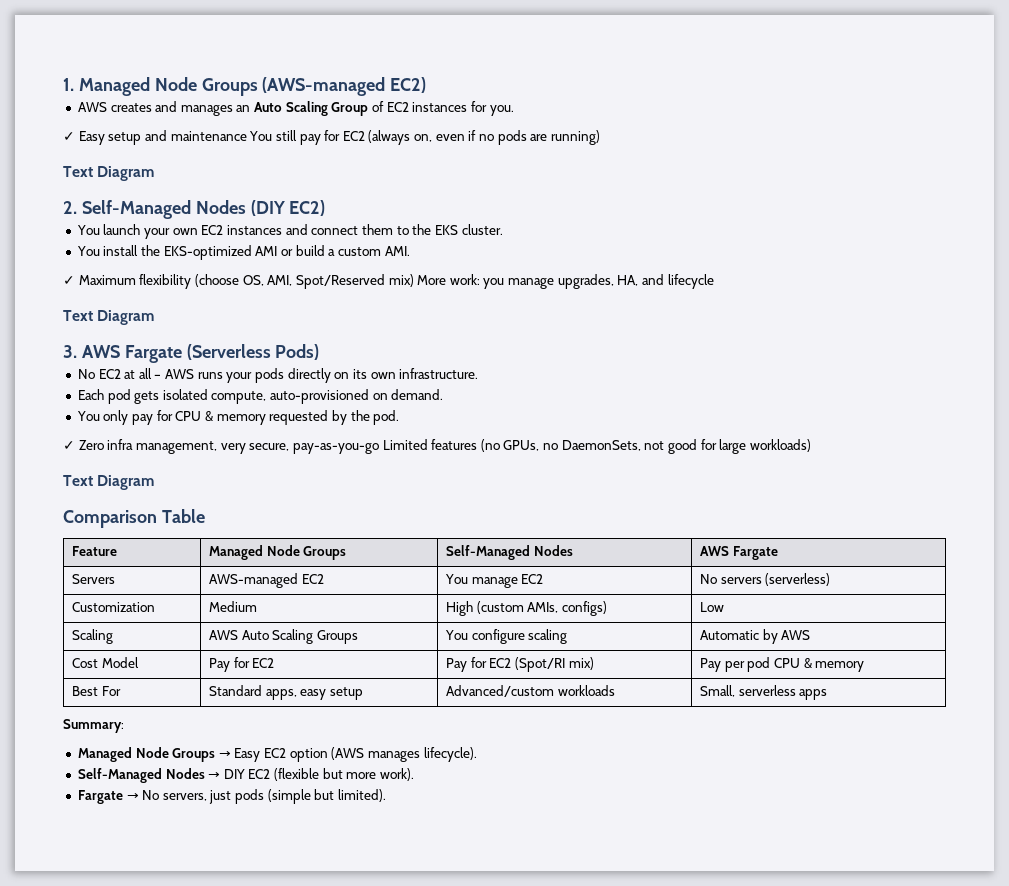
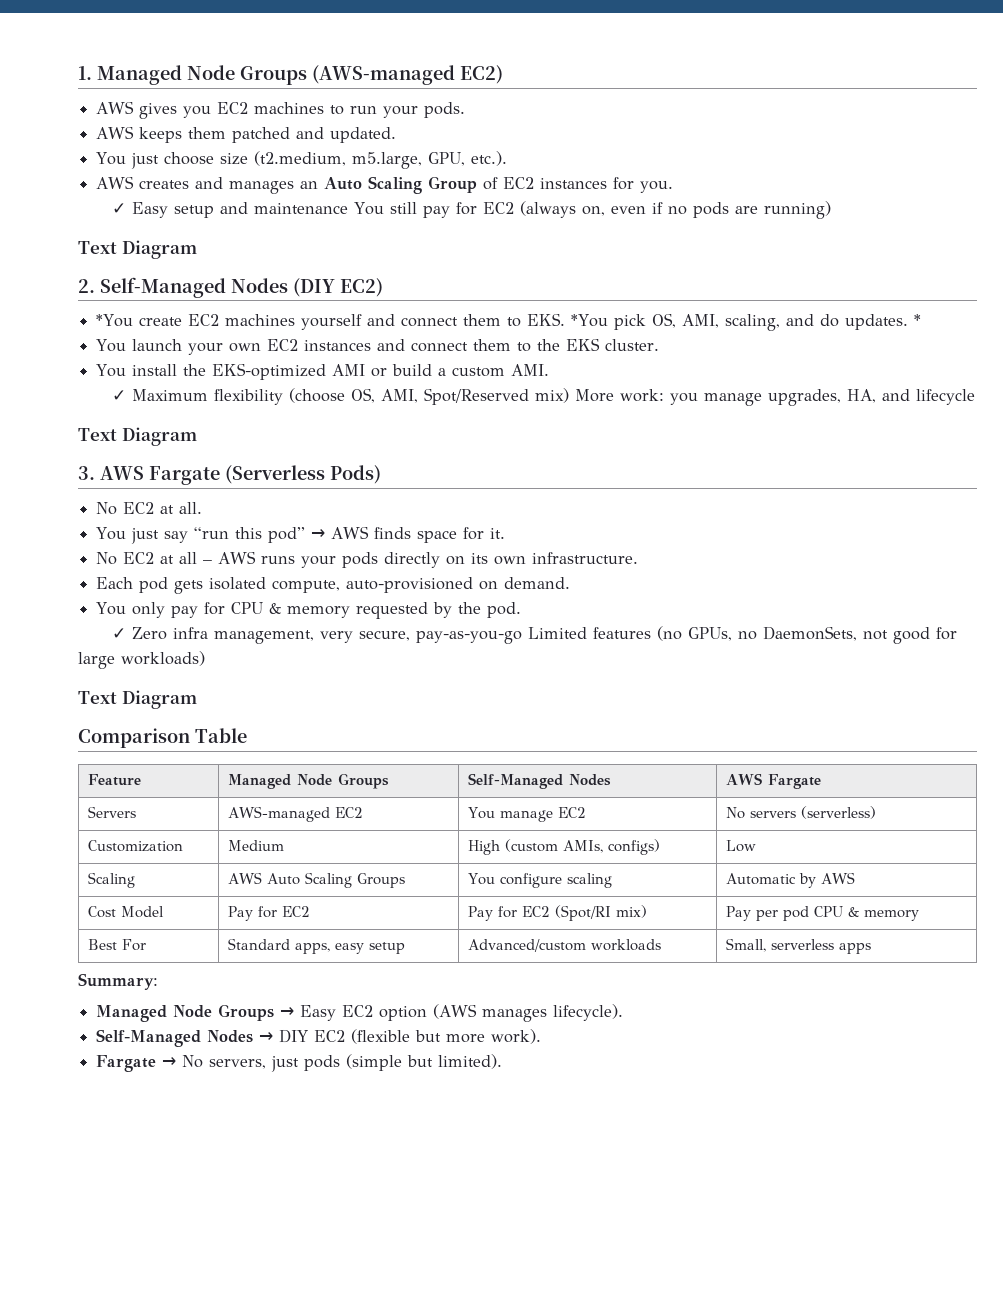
(427, 85) none -> [96,101,466,119] [96,126,397,143] [96,151,508,169] // AWS gives you EC2 machines to run your pods. // AWS keeps them patched and updated. // You just choose size (t2.medium, m5.large, GPU, etc.).
(326, 208) none -> [96,313,922,331] // *You create EC2 machines yourself and connect them to EKS. *You pick OS, AMI, scaling, and do updates. *
(320, 352) none -> [96,502,203,515] [96,526,506,544] // No EC2 at all. // You just say “run this pod” → AWS finds space for it.

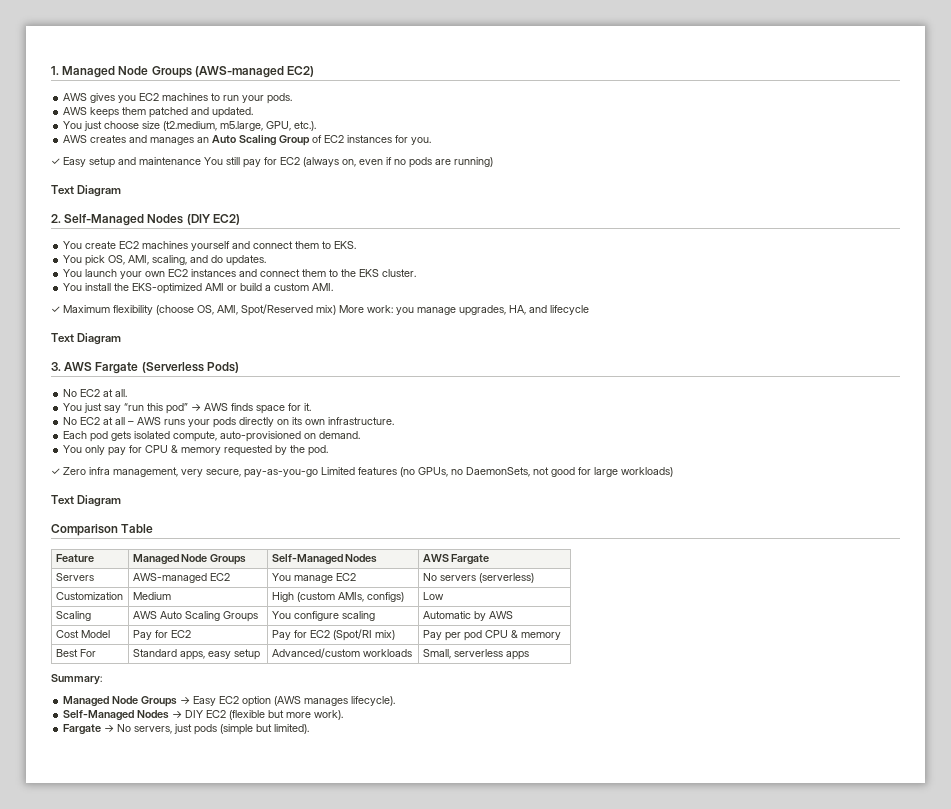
[96,314,134,327] *You -> [63,241,83,249] You
[571,314,609,327] *You -> [63,255,83,263] // You
[914,314,922,326] * -> (267, 260) none

